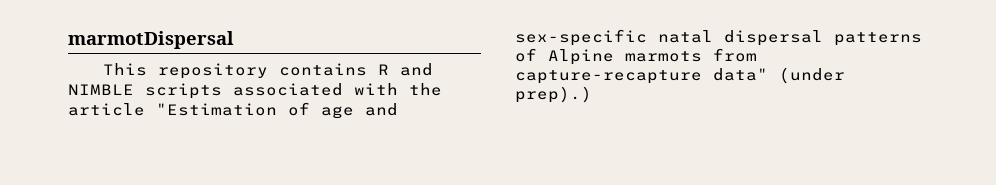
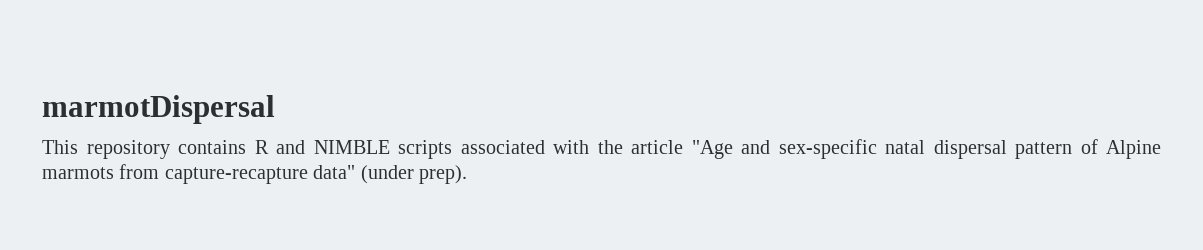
[156,102,354,119] "Estimation of age -> [691,140,733,159] "Age
[834,32,922,46] patterns -> [1015,142,1072,159] pattern
[515,86,592,103] prep).) -> [418,165,467,184] prep).

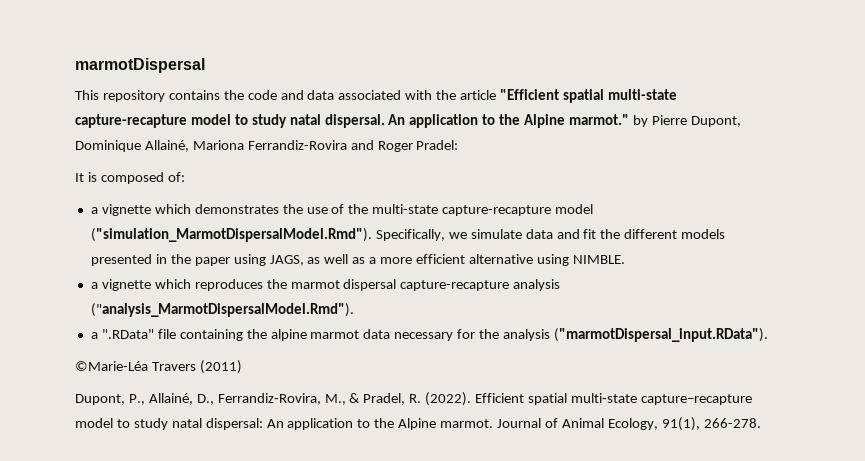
[254,139,1161,159] [42,164,467,184] R and NIMBLE scripts associated with the article "Age and sex-specific natal dispersal pattern of Alpine marmots from capture-recapture data" (under prep). -> [223,89,677,103] [75,114,741,128] [75,140,459,152] [75,172,185,184] [90,204,594,216] [90,228,726,242] [90,254,625,266] [90,279,561,291] [90,303,354,317] [90,328,768,342] [75,360,242,374] [75,392,752,406] [75,417,761,431] the code and data associated with the article "Efficient spatial multi-state capture-recapture model to study natal dispersal. An application to the Alpine marmot." by Pierre Dupont, Dominique Allainé, Mariona Ferrandiz-Rovira and Roger Pradel: // It is composed of: // a vignette which demonstrates the use of the multi-state capture-recapture model ("simulation_MarmotDispersalModel.Rmd"). Specifically, we simulate data and fit the different models presented in the paper using JAGS, as well as a more efficient alternative using NIMBLE. // a vignette which reproduces the marmot dispersal capture-recapture analysis ("analysis_MarmotDispersalModel.Rmd"). // a ".RData" file containing the alpine marmot data necessary for the analysis ("marmotDispersal_input.RData"). // ©Marie-Léa Travers (2011) // Dupont, P., Allainé, D., Ferrandiz‐Rovira, M., & Pradel, R. (2022). Efficient spatial multi‐state capture–recapture model to study natal dispersal: An application to the Alpine marmot. Journal of Animal Ecology, 91(1), 266-278.

